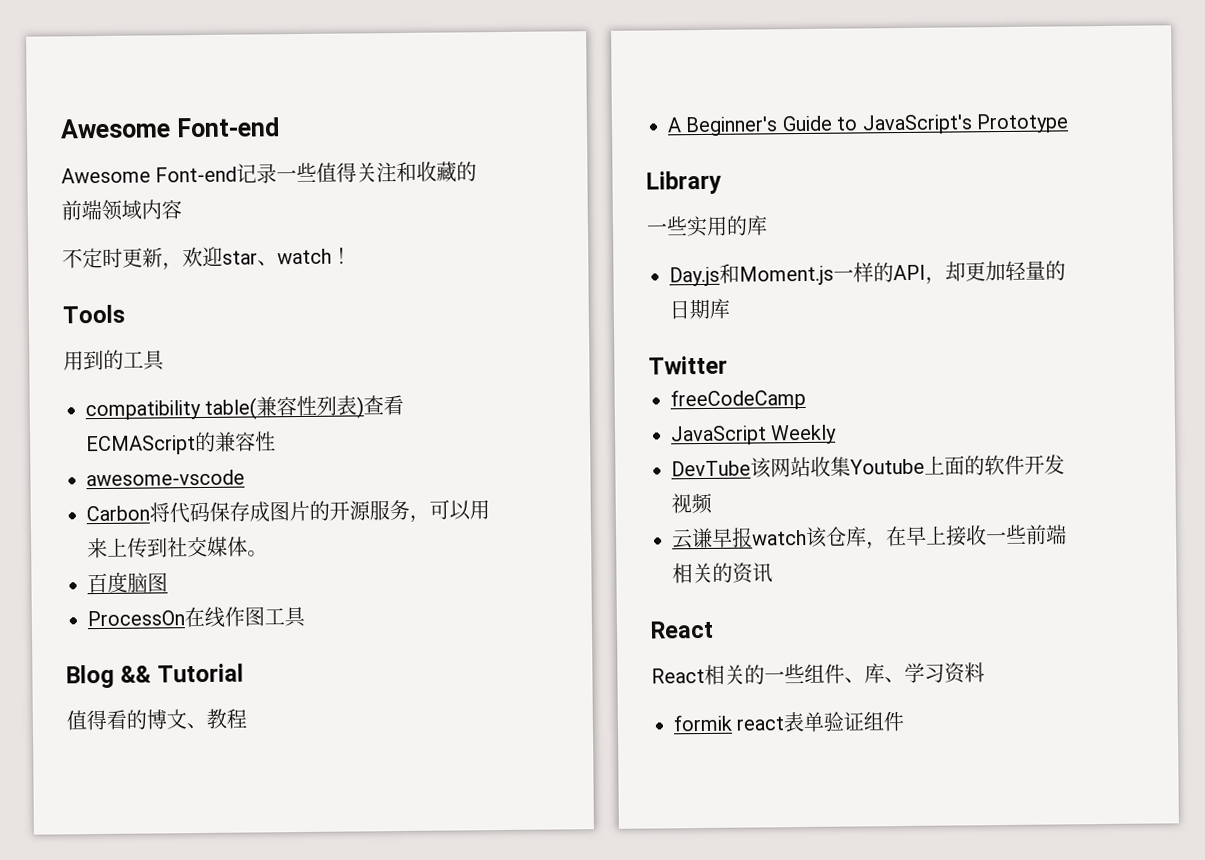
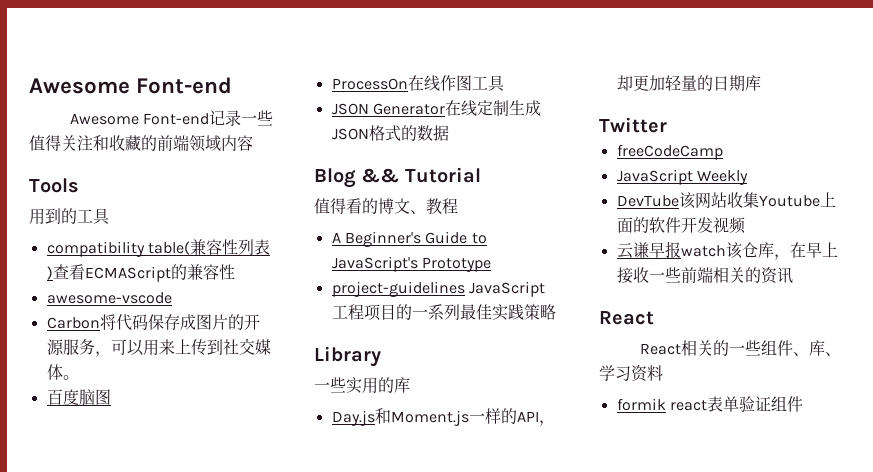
[62,246,352,271] // 不定时更新，欢迎star、watch！ -> (253, 143) none
(306, 617) none -> [331,100,541,116] [331,125,449,141] // JSON Generator在线定制生成JSON格式的数据
(1069, 123) none -> [331,281,545,297] [331,304,556,321] // project-guidelines JavaScript工程项目的一系列最佳实践策略

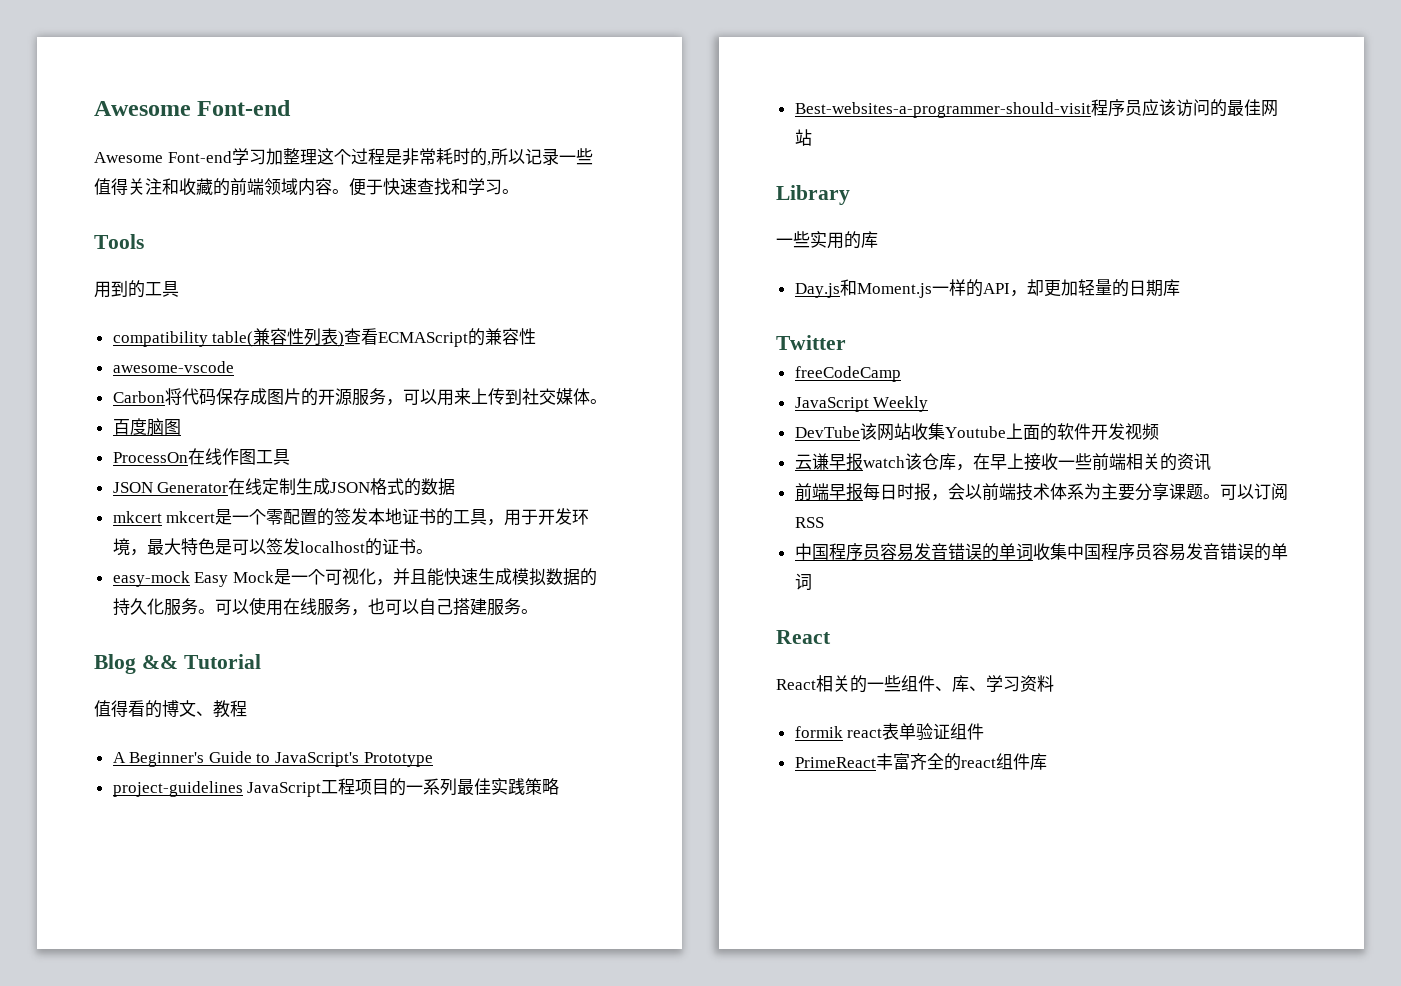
(209, 119) none -> [231,148,525,166] 学习加整理这个过程是非常耗时的,所以
(253, 143) none -> [332,178,519,196] 。便于快速查找和学习。
(449, 133) none -> [112,508,590,526] [112,538,433,556] [112,568,597,587] [112,597,538,616] // mkcert mkcert是一个零配置的签发本地证书的工具，用于开发环境，最大特色是可以签发localhost的证书。 // easy-mock Easy Mock是一个可视化，并且能快速生成模拟数据的持久化服务。可以使用在线服务，也可以自己搭建服务。
(556, 312) none -> [794,99,1278,118] [794,129,812,146] // Best-websites-a-programmer-should-visit程序员应该访问的最佳网站
(793, 275) none -> [794,483,1288,501] [794,517,824,528] [794,543,1288,561] [794,573,812,590] // 前端早报每日时报，会以前端技术体系为主要分享课题。可以订阅RSS // 中国程序员容易发音错误的单词收集中国程序员容易发音错误的单词
(803, 404) none -> [794,753,1047,771] // PrimeReact丰富齐全的react组件库

